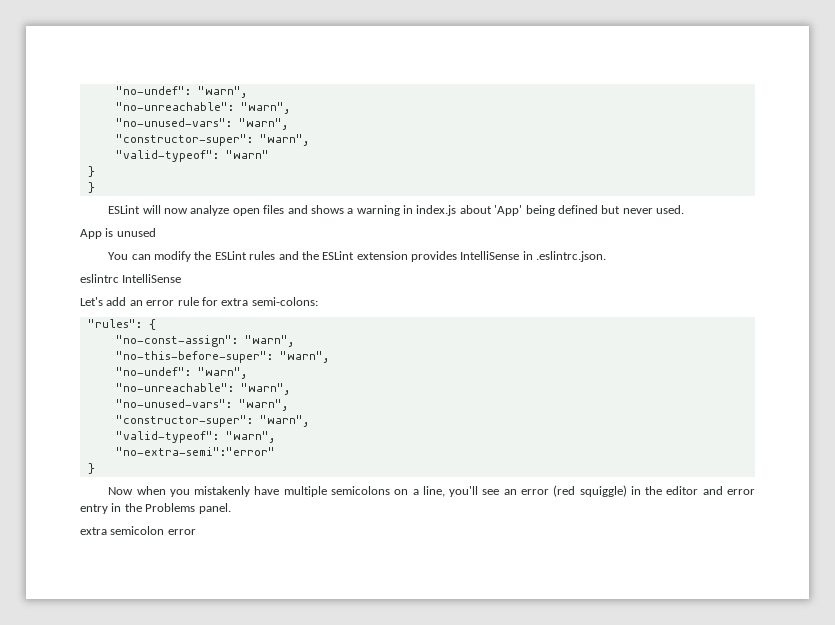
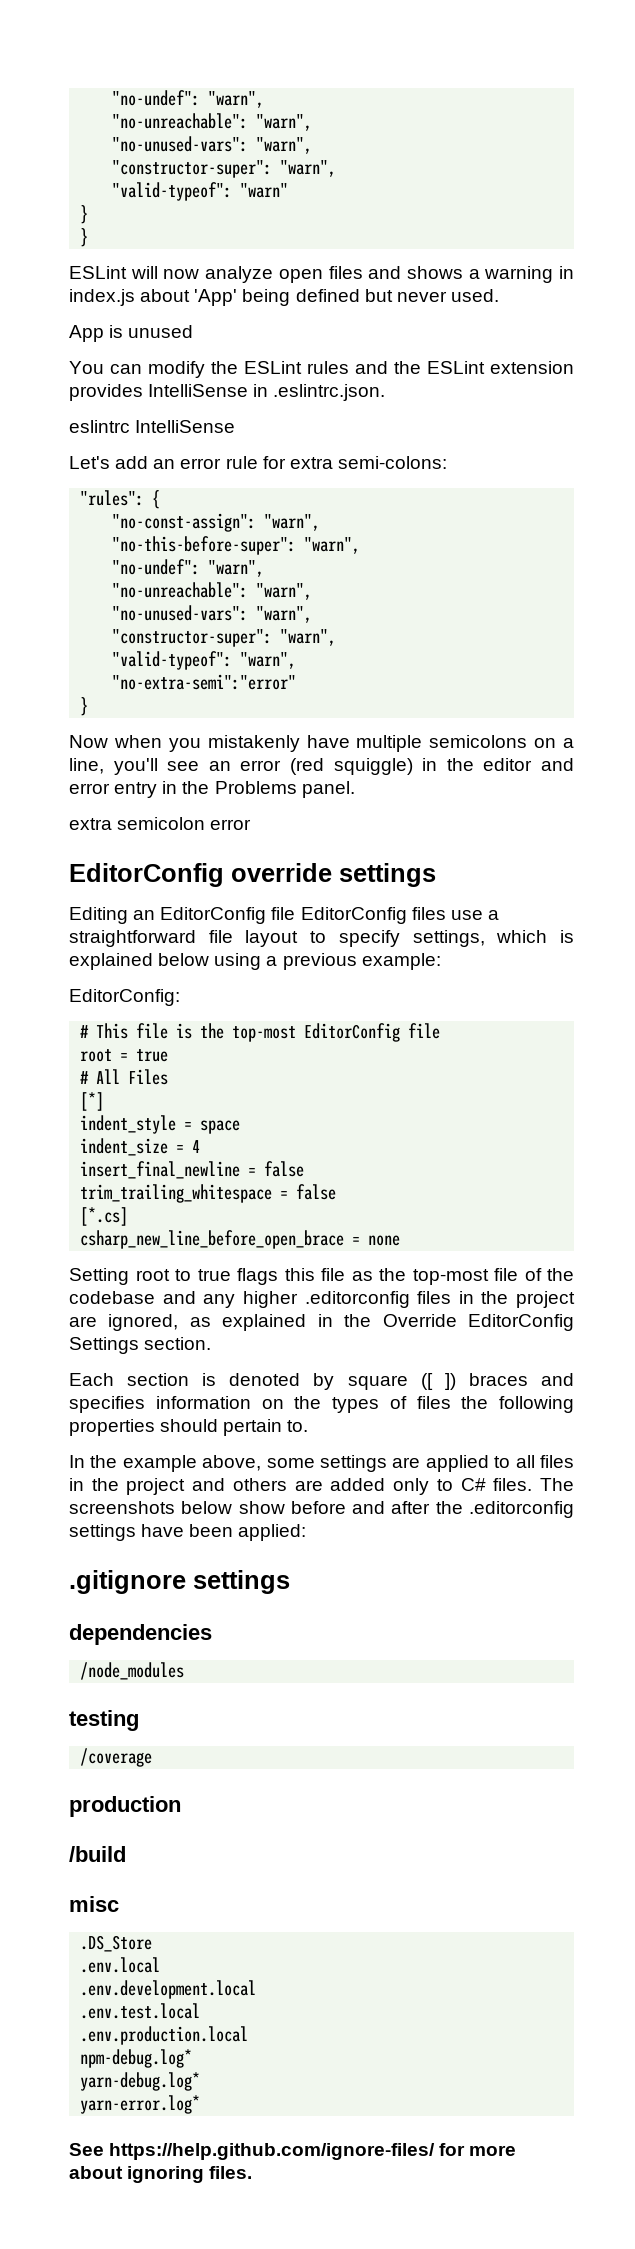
(196, 532) none -> [69,863,436,887] [69,907,499,924] [69,930,574,947] [69,953,441,970] [69,989,180,1006] [80,1023,441,1042] [80,1049,169,1062] [80,1069,169,1085] [80,1092,105,1111] [80,1115,241,1134] [80,1138,201,1156] [80,1161,305,1179] [80,1184,337,1203] [80,1207,129,1226] [80,1230,401,1249] [69,1268,574,1285] [69,1291,575,1308] [69,1314,575,1331] [69,1337,212,1354] [69,1373,574,1390] [69,1396,574,1413] [69,1419,309,1436] [69,1455,574,1472] [69,1478,575,1495] [69,1501,574,1518] [69,1524,307,1541] [69,1570,290,1594] [69,1624,212,1645] [80,1662,185,1680] [69,1710,139,1731] [80,1748,153,1767] [69,1796,181,1817] [69,1846,126,1862] [69,1896,119,1912] [80,1935,153,1952] [80,1957,161,1973] [80,1980,257,1999] [80,2003,201,2019] [80,2026,249,2045] [80,2049,193,2068] [80,2072,201,2091] [80,2095,201,2114] [69,2143,517,2160] [69,2166,253,2183] // EditorConfig override settings // Editing an EditorConfig file EditorConfig files use a straightforward file layout to specify settings, which is explained below using a previous example: // EditorConfig: // # This file is the top-most EditorConfig file // root = true // # All Files // [*] // indent_style = space // indent_size = 4 // insert_final_newline = false // trim_trailing_whitespace = false // [*.cs] // csharp_new_line_before_open_brace = none // Setting root to true flags this file as the top-most file of the codebase and any higher .editorconfig files in the project are ignored, as explained in the Override EditorConfig Settings section. // Each section is denoted by square ([ ]) braces and specifies information on the types of files the following properties should pertain to. // In the example above, some settings are applied to all files in the project and others are added only to C# files. The screenshots below show before and after the .editorconfig settings have been applied: // .gitignore settings // dependencies // /node_modules // testing // /coverage // production // /build // misc // .DS_Store // .env.local // .env.development.local // .env.test.local // .env.production.local // npm-debug.log* // yarn-debug.log* // yarn-error.log* // See https://help.github.com/ignore-files/ for more about ignoring files.

